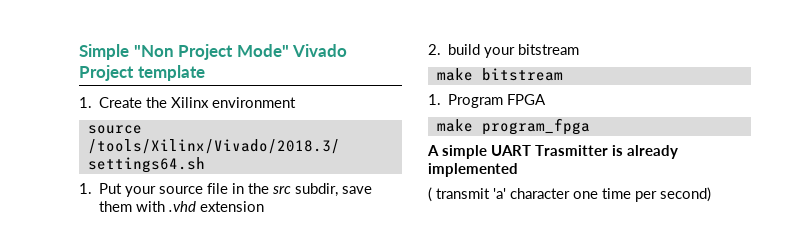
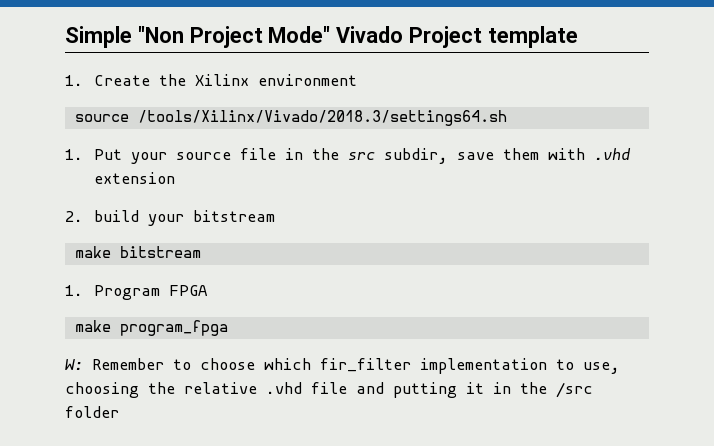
[427,145,678,159] [428,163,518,177] [428,187,711,202] A simple UART Trasmitter is already implemented // ( transmit 'a' character one time per second) -> [65,358,620,374] [65,382,593,398] [65,406,119,418] W: Remember to choose which fir_filter implementation to use, choosing the relative .vhd file and putting it in the /src folder

